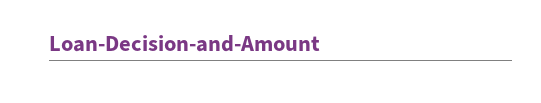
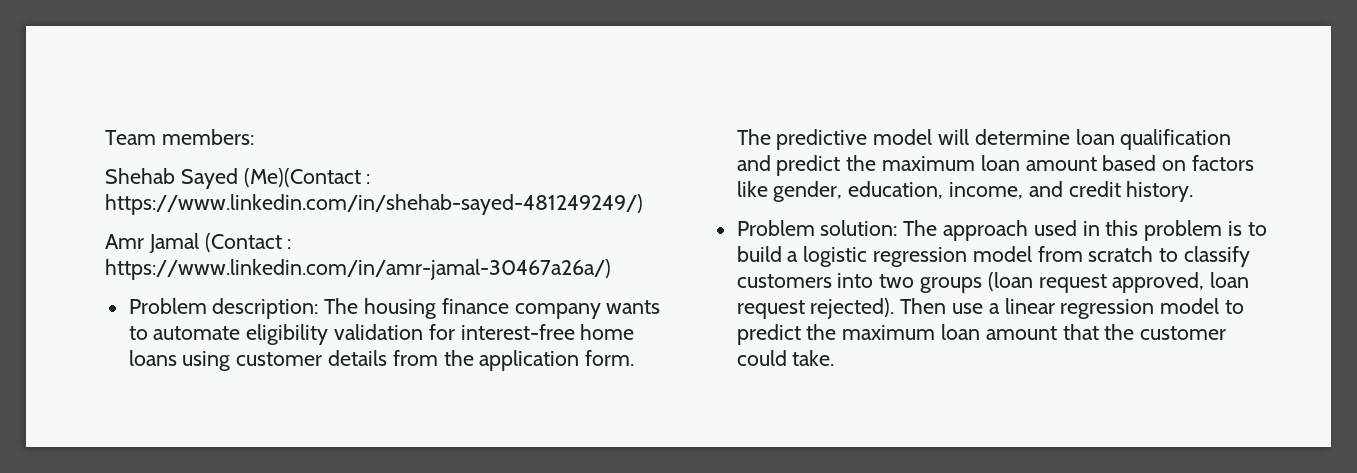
[49,35,320,52] Loan-Decision-and-Amount -> [105,129,254,145] [105,168,371,189] [105,194,643,215] [105,233,292,253] [105,259,611,280] [128,298,661,319] [128,324,635,345] [128,350,635,371] [736,129,1232,150] [736,155,1255,176] [736,181,1194,202] [736,220,1267,241] [736,246,1251,267] [736,272,1250,293] [736,298,1245,319] [736,324,1227,345] [736,350,835,366] Team members: // Shehab Sayed (Me)(Contact : https://www.linkedin.com/in/shehab-sayed-481249249/) // Amr Jamal (Contact : https://www.linkedin.com/in/amr-jamal-30467a26a/) // Problem description: The housing finance company wants to automate eligibility validation for interest-free home loans using customer details from the application form. The predictive model will determine loan qualification and predict the maximum loan amount based on factors like gender, education, income, and credit history. // Problem solution: The approach used in this problem is to build a logistic regression model from scratch to classify customers into two groups (loan request approved, loan request rejected). Then use a linear regression model to predict the maximum loan amount that the customer could take.

